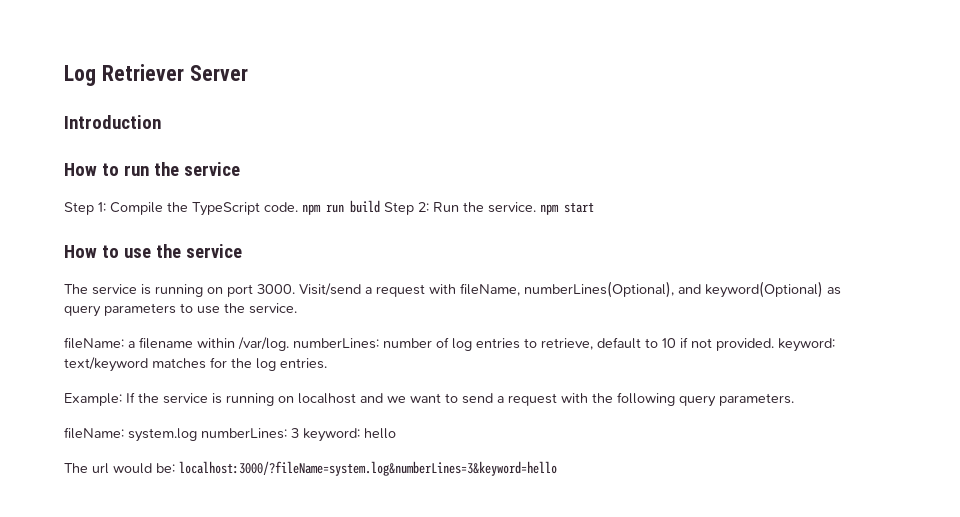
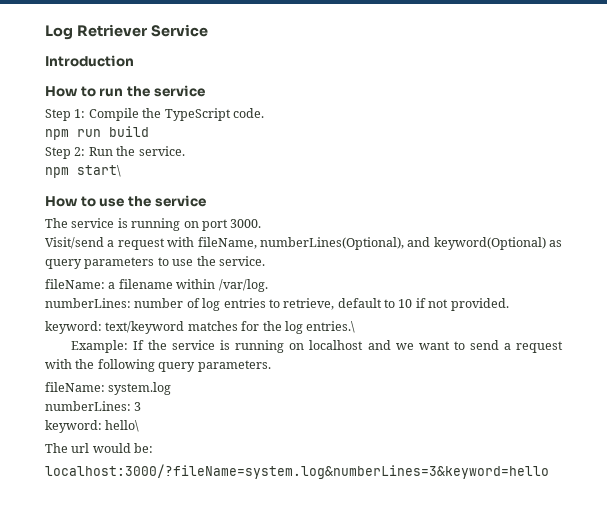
[189,65,248,81] Server -> [150,24,208,37] Service
(298, 207) none -> (264, 113) //
(380, 206) none -> (149, 131) //
[540,202,594,215] npm start -> [45,165,121,178] // npm start\
(295, 289) none -> (262, 223) //
(289, 344) none -> (268, 285) //
(774, 344) none -> (509, 304) //
[280,358,327,369] entries. -> [306,321,356,333] entries.\
(197, 435) none -> (172, 388) //
[303,428,396,442] keyword: hello -> [45,420,140,433] // keyword: hello\
(175, 468) none -> (154, 448) //

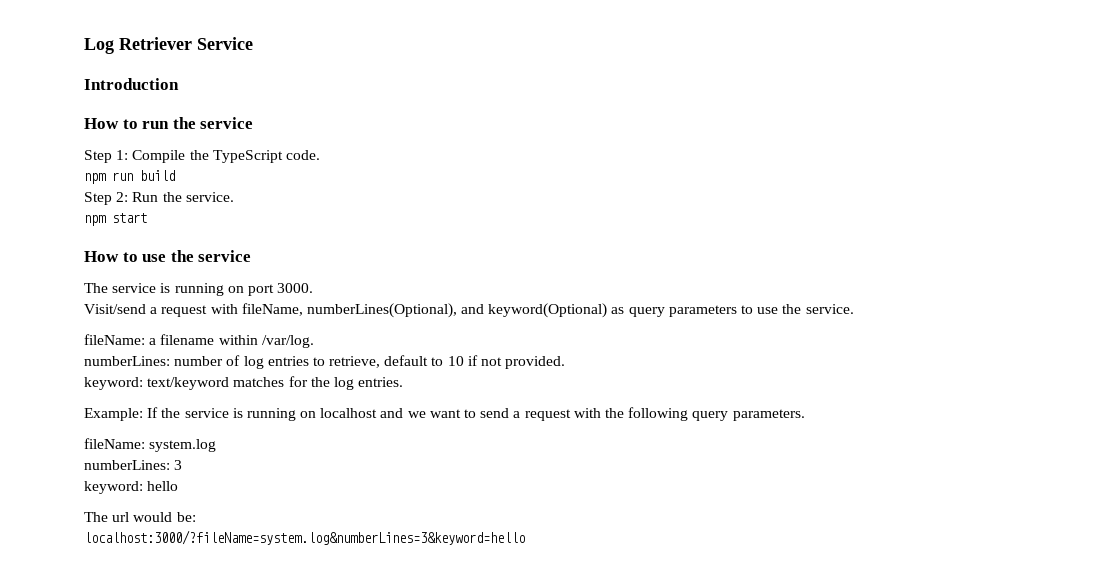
[77,165,121,177] start\ -> [112,213,147,223] start
[306,321,356,333] entries.\ -> [358,377,404,387] entries.
[105,420,140,432] hello\ -> [147,481,179,491] hello

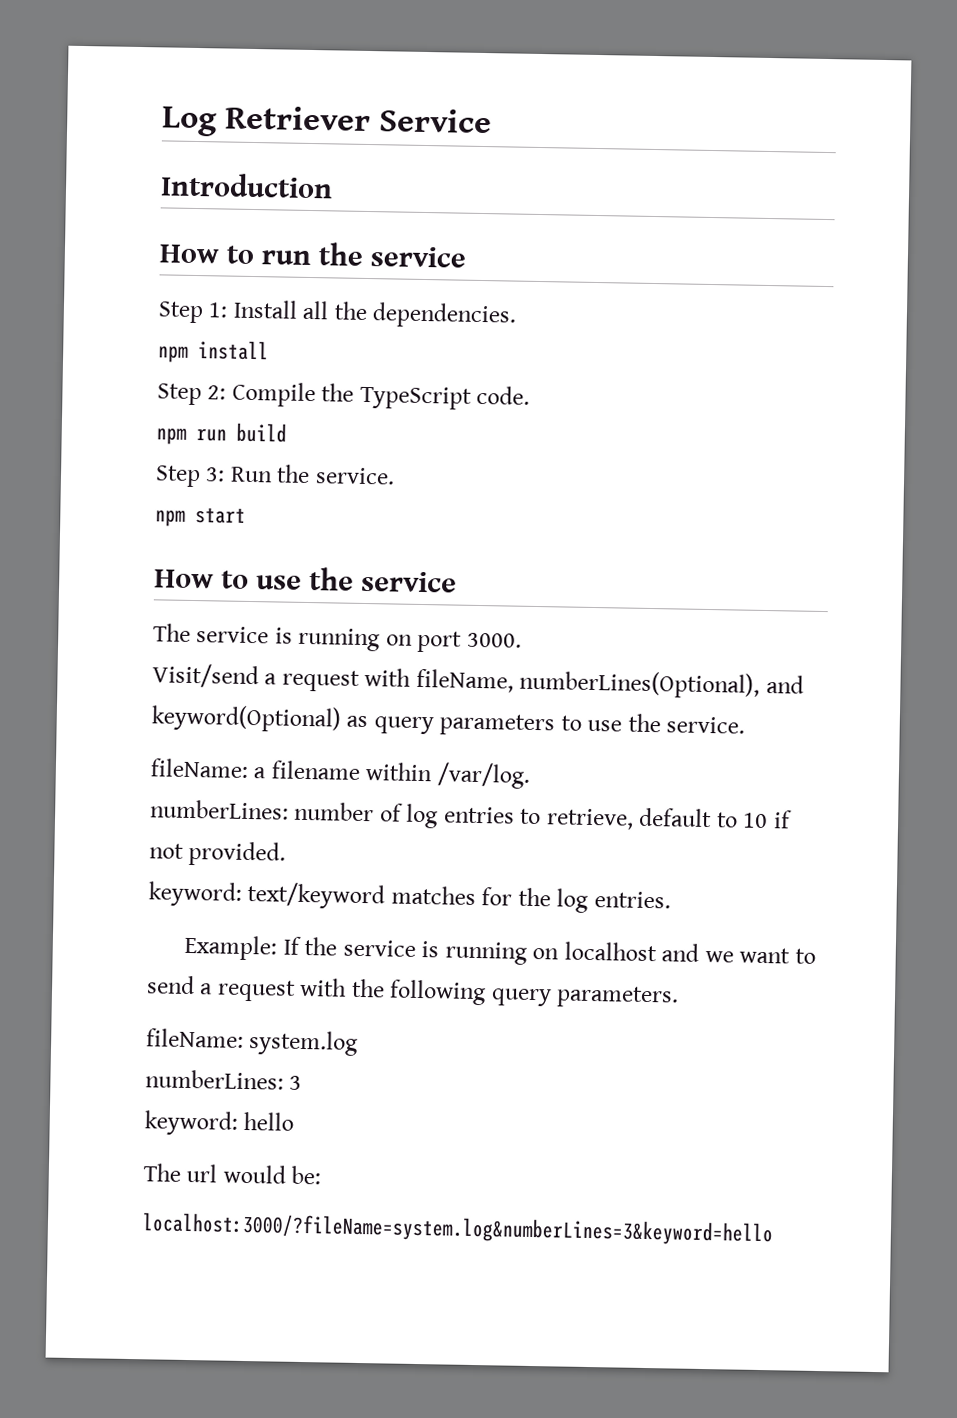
(129, 155) none -> [232,299,518,329] [158,340,269,363] [157,383,227,406] Install all the dependencies. // npm install // Step 2:
[116,192,129,202] 2: -> [205,467,226,482] 3:

